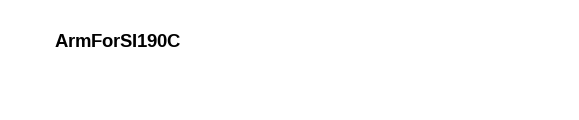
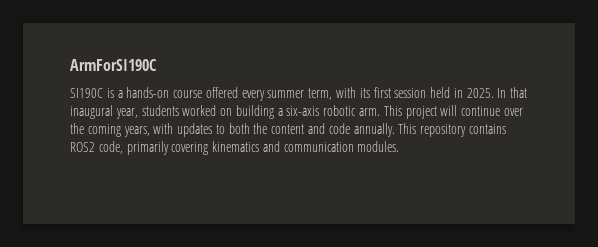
(180, 40) none -> [70,87,528,101] [70,105,523,119] [70,123,506,137] [70,141,400,155] // SI190C is a hands-on course offered every summer term, with its first session held in 2025. In that inaugural year, students worked on building a six-axis robotic arm. This project will continue over the coming years, with updates to both the content and code annually. This repository contains ROS2 code, primarily covering kinematics and communication modules.

